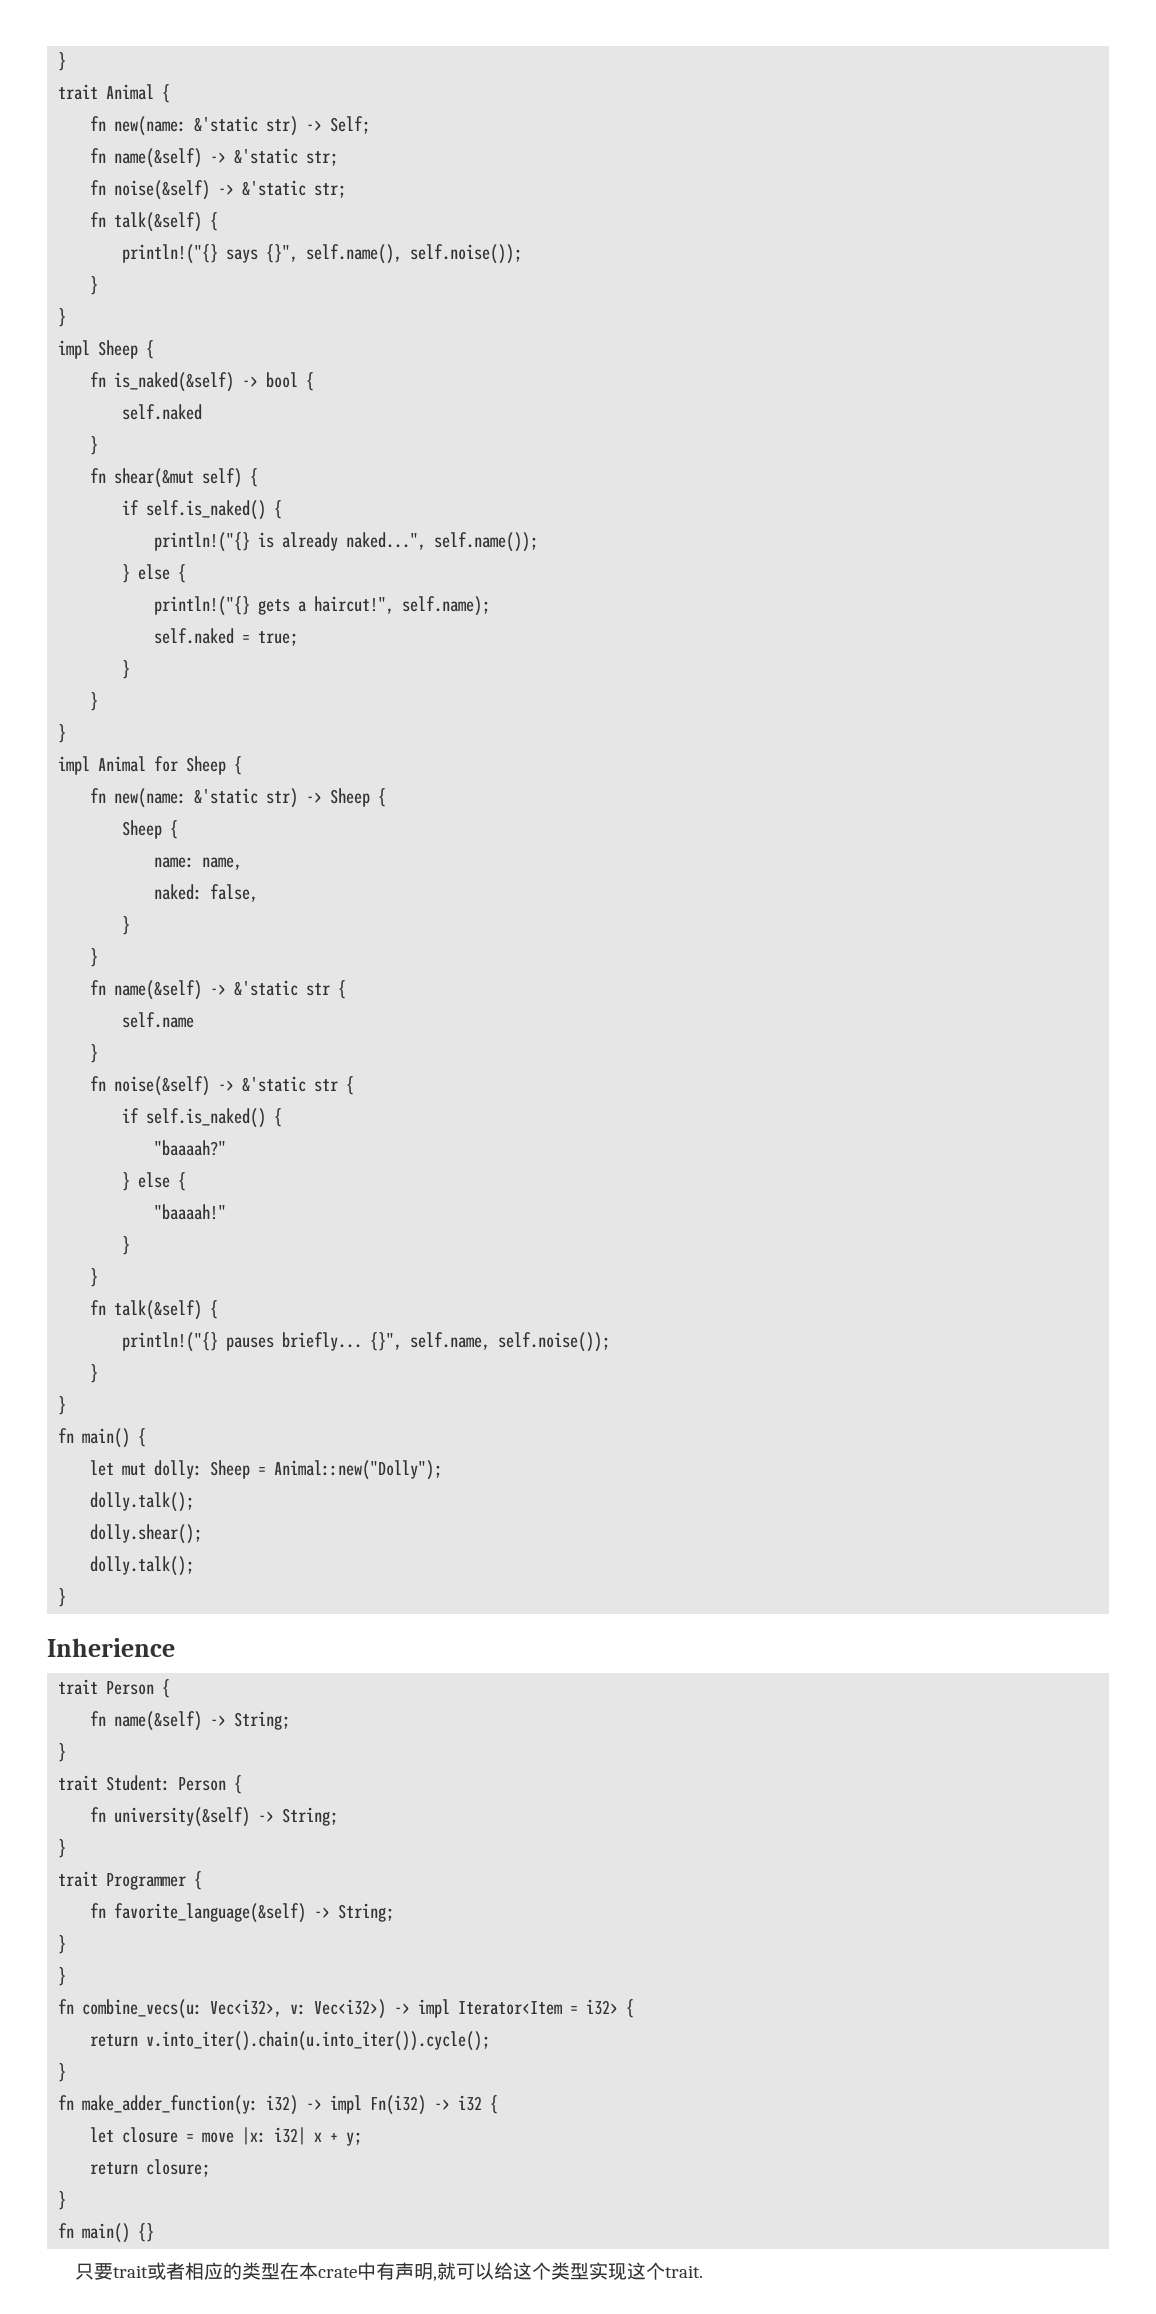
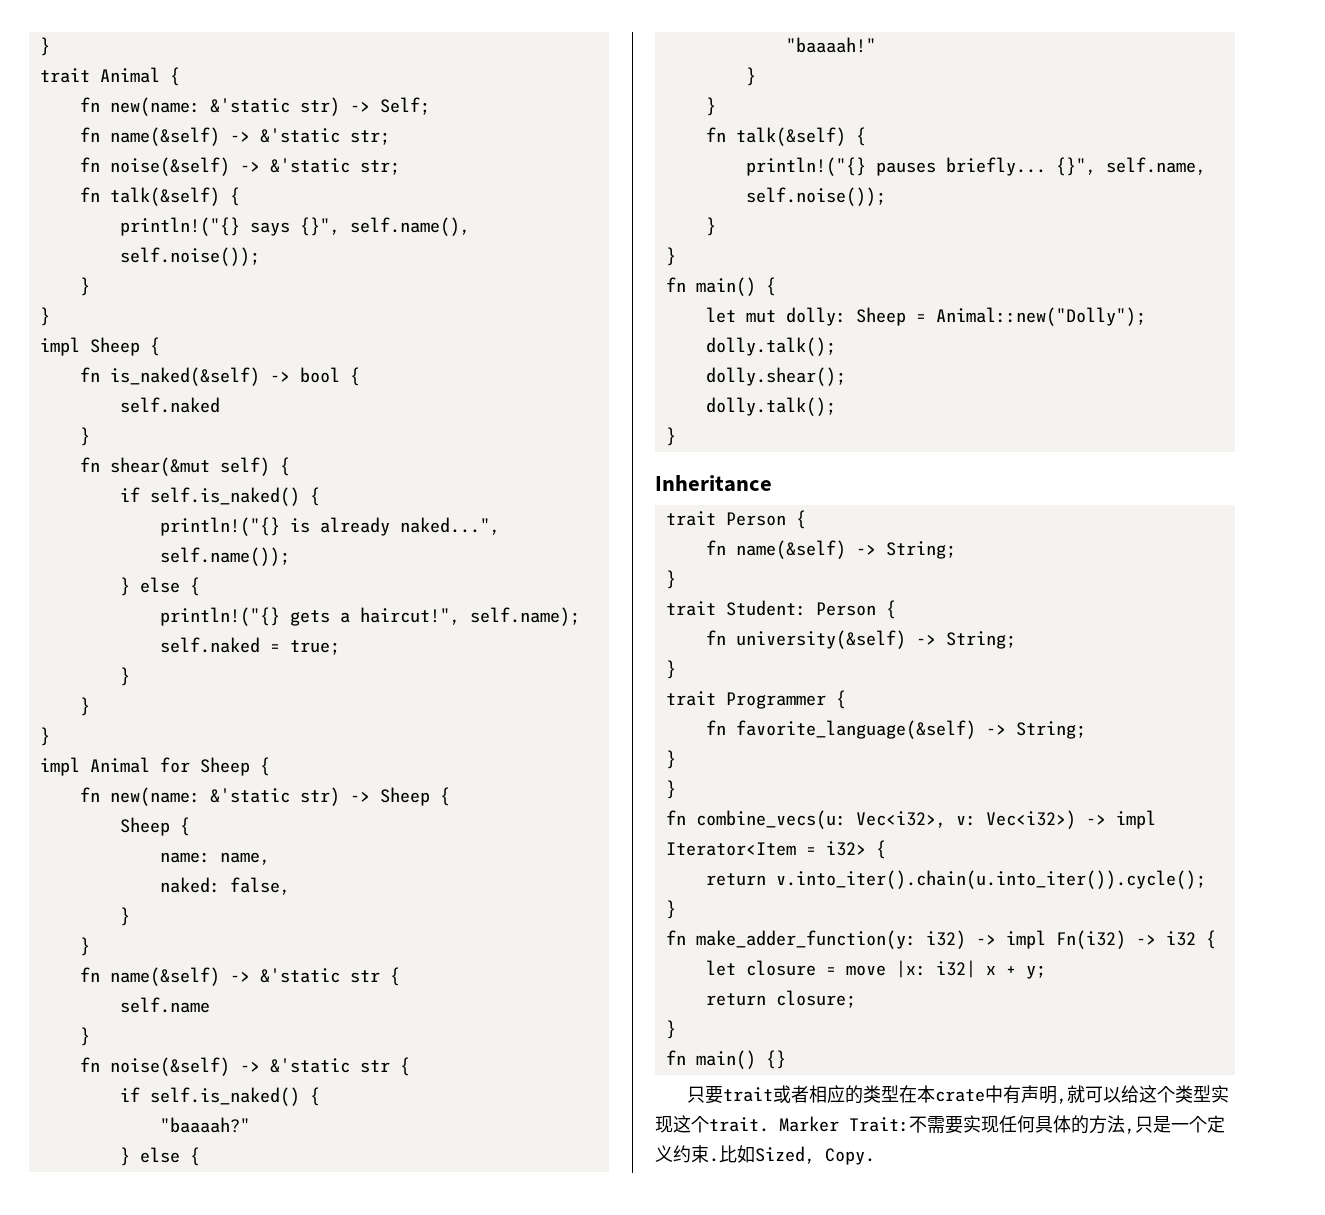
[47,1638,175,1657] Inherience -> [655,475,772,492] Inheritance
(704, 2271) none -> [779,1115,1225,1134] [655,1145,875,1165] Marker Trait:不需要实现任何具体的方法,只是一个定义约束.比如Sized, Copy.

